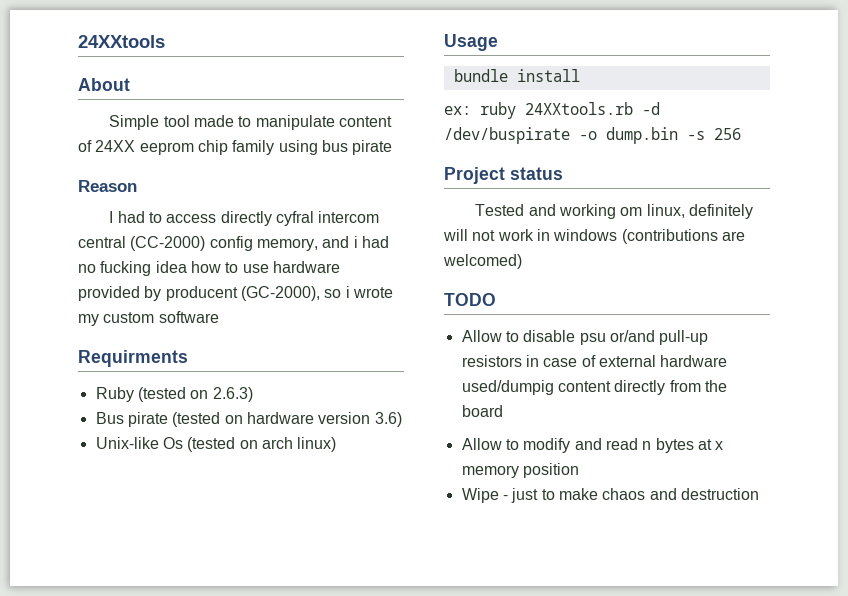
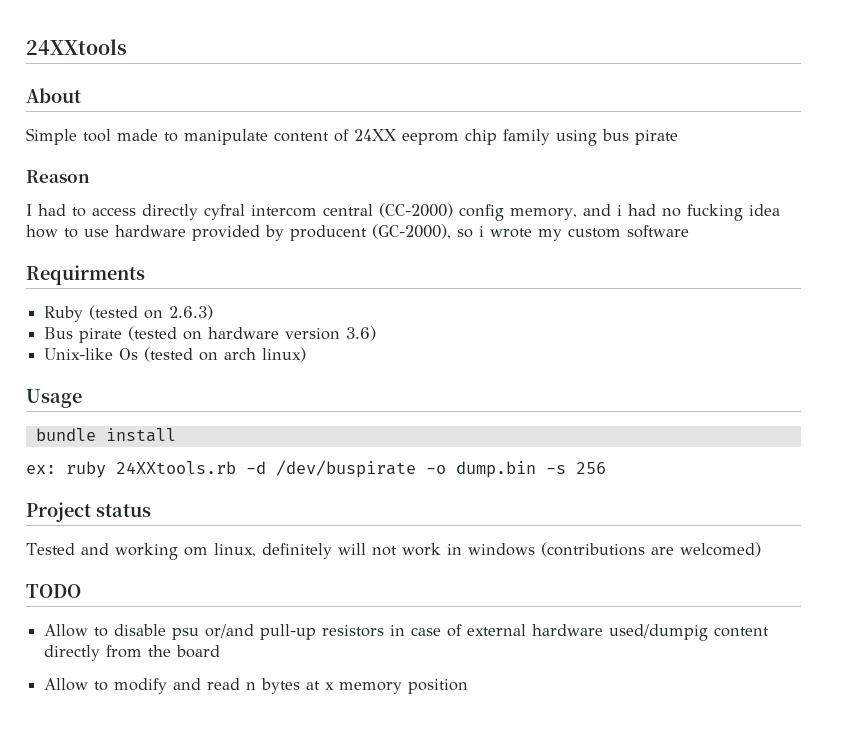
[461,488,759,503] // Wipe - just to make chaos and destruction -> (469, 686) none

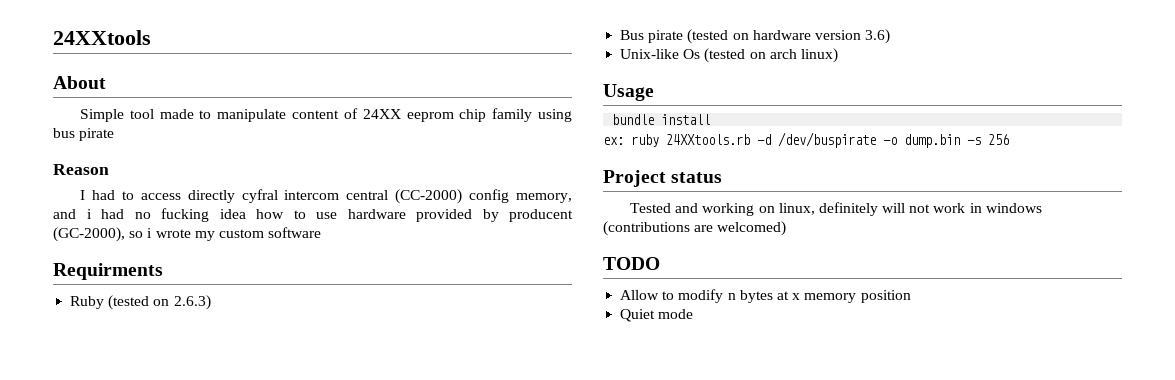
[183,547,208,556] om -> [758,206,775,213] on
[44,624,770,641] [44,645,221,661] // Allow to disable psu or/and pull-up resistors in case of external hardware used/dumpig content directly from the board -> (660, 263) none
[173,678,241,690] and read -> (724, 296) none
(469, 686) none -> [620,309,694,322] // Quiet mode

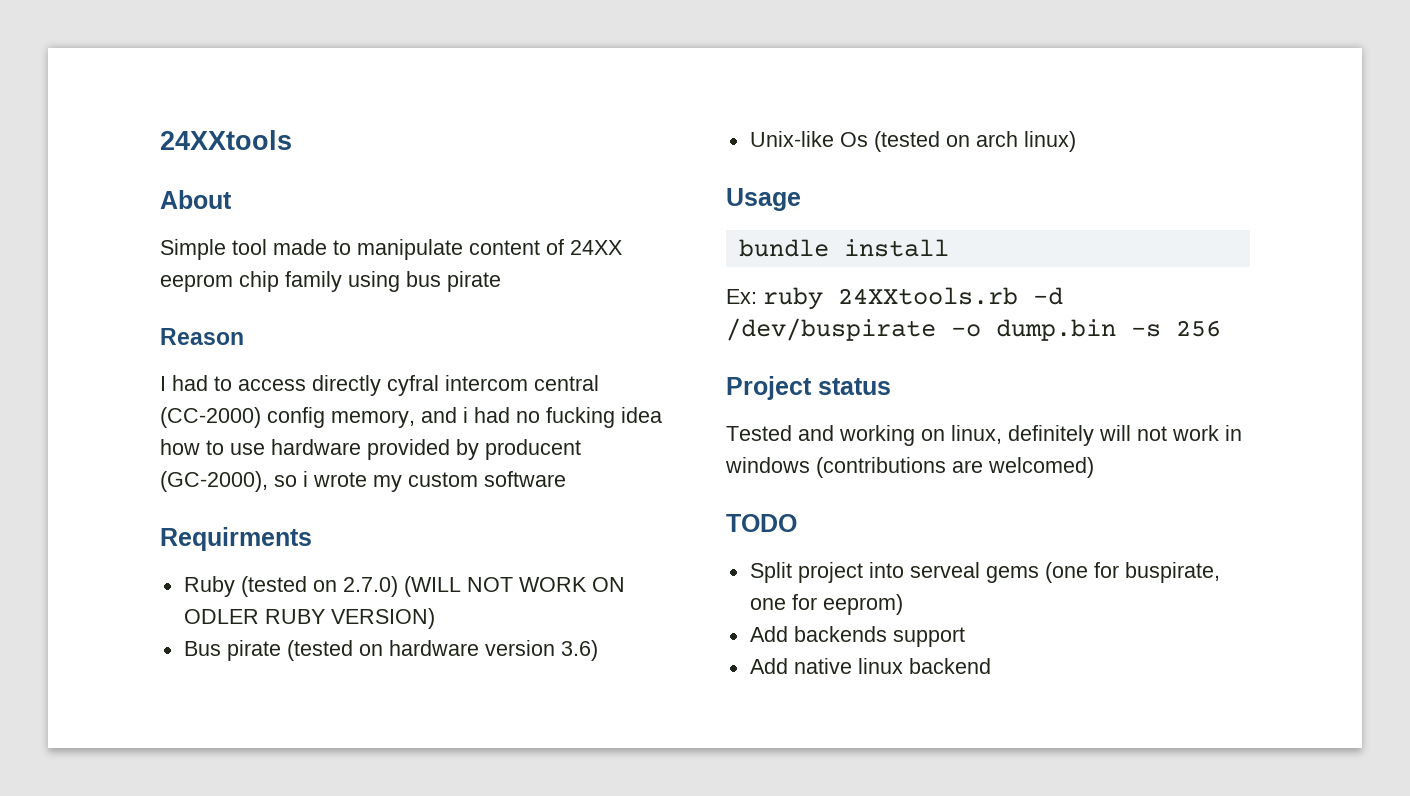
[173,295,211,310] 2.6.3) -> [342,576,625,597] [183,608,435,629] 2.7.0) (WILL NOT WORK ON ODLER RUBY VERSION)
[603,137,624,145] ex: -> [726,289,757,304] Ex:
[620,289,911,303] [620,309,694,322] Allow to modify n bytes at x memory position // Quiet mode -> [749,562,1220,583] [749,594,903,615] [749,626,965,647] [749,658,991,674] Split project into serveal gems (one for buspirate, one for eeprom) // Add backends support // Add native linux backend

